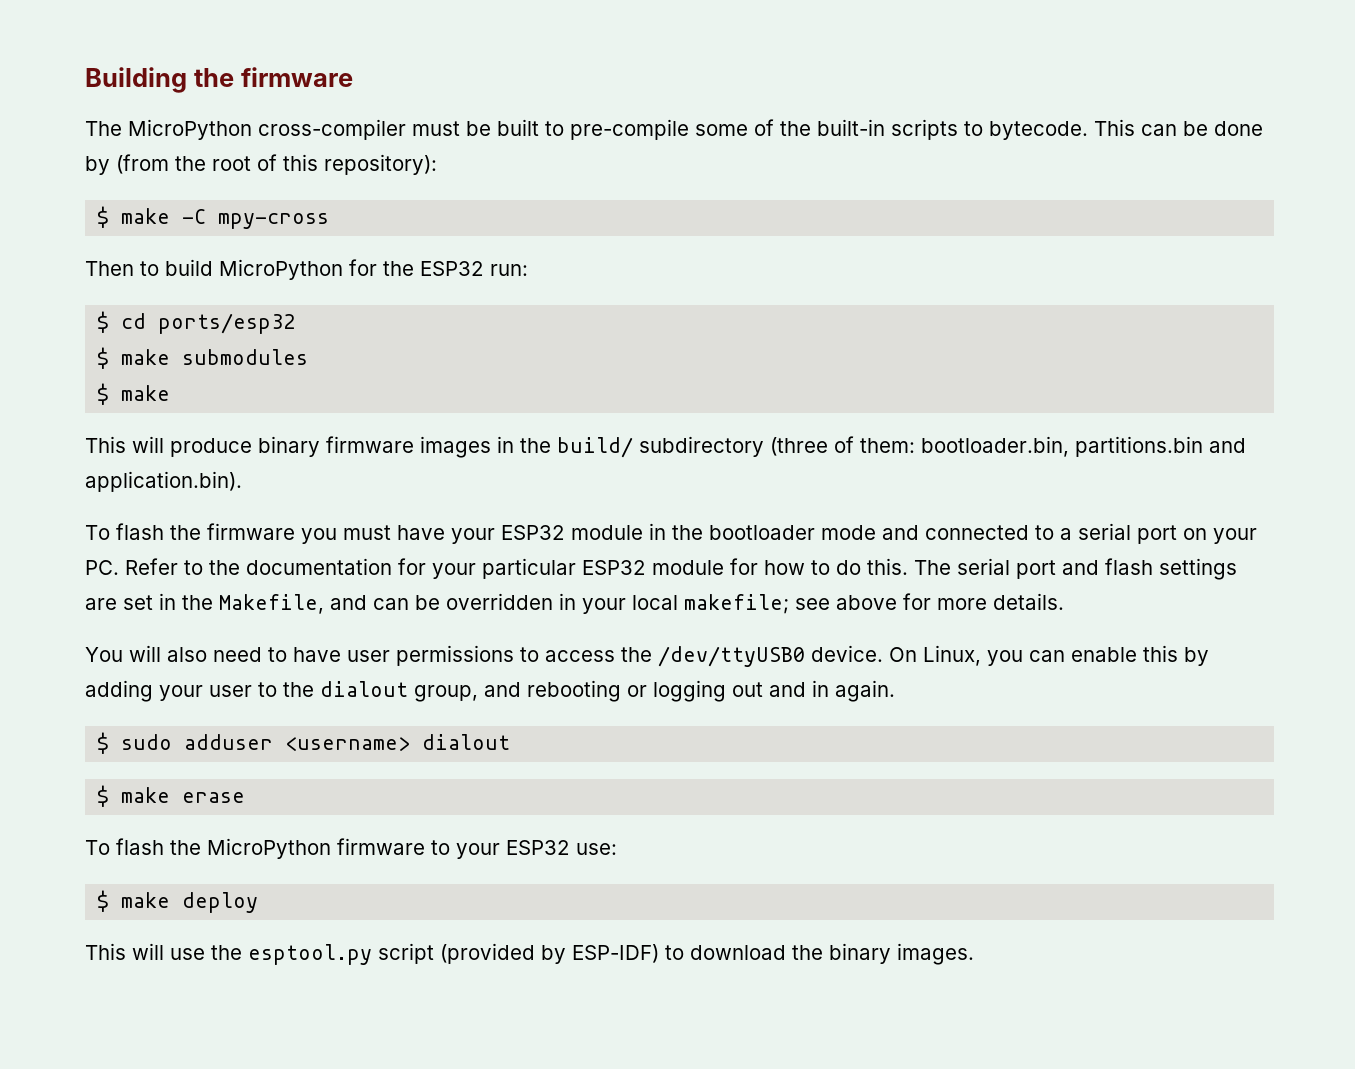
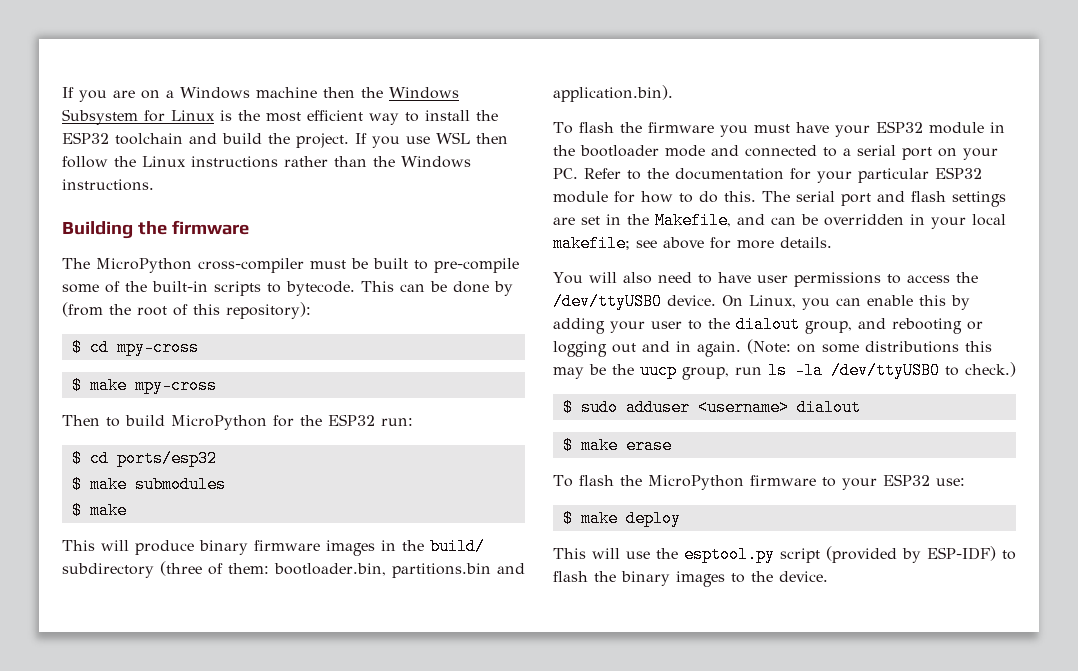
(85, 80) none -> [62,87,459,102] [62,109,498,125] [62,132,508,148] [62,156,471,168] [62,179,154,191] If you are on a Windows machine then the Windows Subsystem for Linux is the most efficient way to install the ESP32 toolchain and build the project. If you use WSL then follow the Linux instructions rather than the Windows instructions. //
[97,206,207,228] // $ make -C -> [71,339,199,356] [71,377,127,394] // $ cd mpy-cross // $ make
(895, 691) none -> [747,339,992,354] [553,362,1016,380] (Note: on some distributions this may be the uucp group, run ls -la /dev/ttyUSB0 to check.)
[690,945,786,960] download -> [553,571,588,582] flash
[897,943,974,965] images. -> [676,571,828,587] images to the device.

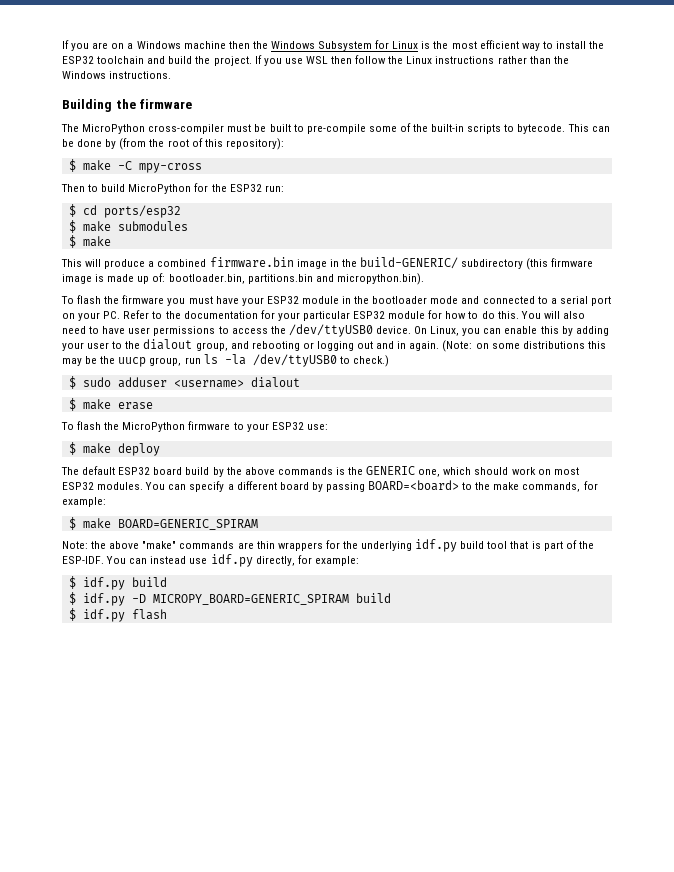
[71,339,199,356] [71,377,127,394] // $ cd mpy-cross // $ make -> [68,159,132,172] // $ make -C
[199,538,485,556] [62,561,269,578] binary firmware images in the build/ subdirectory (three of them: -> [148,257,594,270] [62,273,166,284] a combined firmware.bin image in the build-GENERIC/ subdirectory (this firmware image is made up of:
[553,85,673,102] application.bin). -> [336,273,424,285] micropython.bin).
[762,191,1006,207] [553,212,1006,229] [553,235,832,252] The serial port and flash settings are set in the Makefile, and can be overridden in your local makefile; see above for more details. // -> (519, 315) none
[553,546,1016,563] [553,571,828,587] This will use the esptool.py script (provided by ESP-IDF) to flash the binary images to the device. -> [61,466,579,477] [62,480,598,492] [62,497,106,507] [68,517,258,530] [62,539,594,552] [62,554,359,567] [68,576,167,590] [68,592,391,606] [68,608,167,622] The default ESP32 board build by the above commands is the GENERIC one, which should work on most ESP32 modules. You can specify a different board by passing BOARD=<board> to the make commands, for example: // $ make BOARD=GENERIC_SPIRAM // Note: the above "make" commands are thin wrappers for the underlying idf.py build tool that is part of the ESP-IDF. You can instead use idf.py directly, for example: // $ idf.py build // $ idf.py -D MICROPY_BOARD=GENERIC_SPIRAM build // $ idf.py flash

